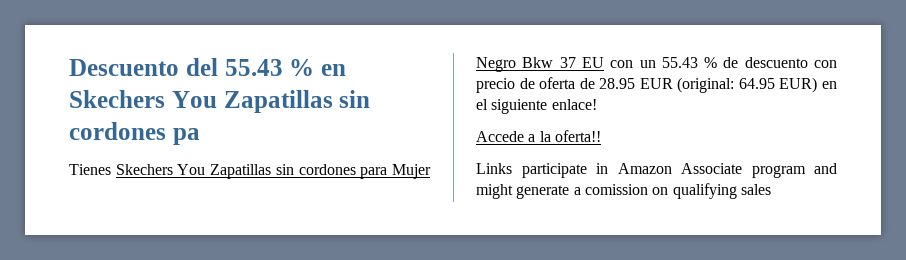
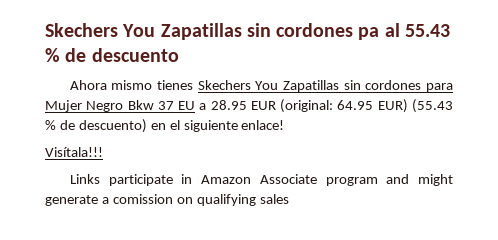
[69,58,346,76] Descuento del 55.43 % en -> (45, 30) none
[69,164,111,175] // Tienes -> [384,23,450,37] [45,48,179,62] [69,80,194,90] al 55.43 % de descuento // Ahora mismo tienes
[610,57,838,68] [476,77,595,93] con un 55.43 % de descuento con precio de oferta de -> [199,103,207,110] a
(818, 85) none -> [412,99,453,113] [45,119,147,133] (55.43 % de descuento)
[476,130,601,142] Accede a la oferta!! -> [45,147,103,157] Visítala!!!

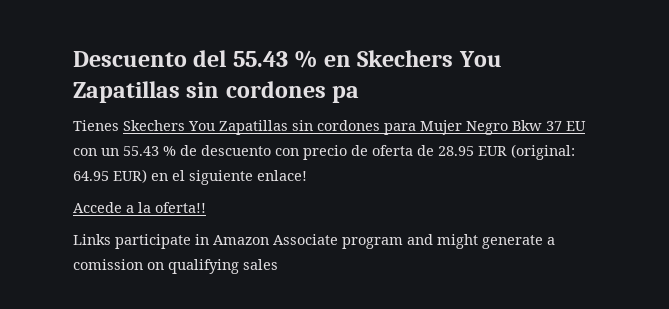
(45, 30) none -> [73,50,351,68] Descuento del 55.43 % en
[384,23,450,37] [45,48,179,62] [69,80,194,90] al 55.43 % de descuento // Ahora mismo tienes -> [73,120,119,131] // Tienes
[199,103,207,110] a -> [73,145,434,160] con un 55.43 % de descuento con precio de oferta de
[412,99,453,113] [45,119,147,133] (55.43 % de descuento) -> (147, 176) none
[45,147,103,157] Visítala!!! -> [73,202,206,213] Accede a la oferta!!

